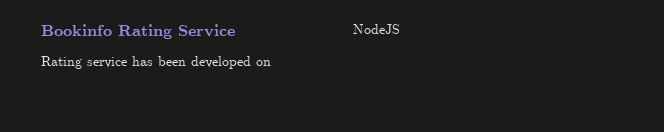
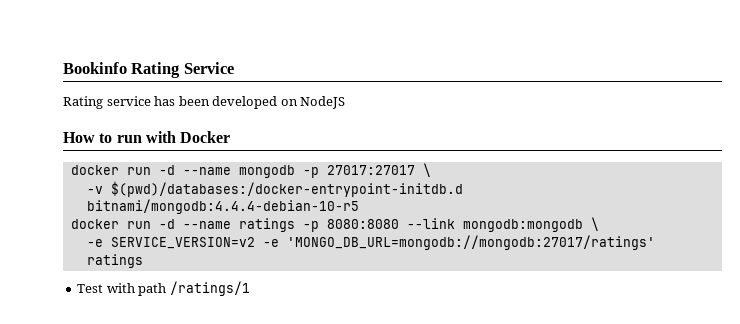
(400, 29) none -> [63,131,231,143] [70,163,431,178] [86,181,463,197] [86,199,359,214] [70,217,599,232] [86,235,655,250] [86,254,143,268] [77,281,250,296] // How to run with Docker // docker run -d --name mongodb -p 27017:27017 \ // -v $(pwd)/databases:/docker-entrypoint-initdb.d bitnami/mongodb:4.4.4-debian-10-r5 // docker run -d --name ratings -p 8080:8080 --link mongodb:mongodb \ // -e SERVICE_VERSION=v2 -e 'MONGO_DB_URL=mongodb://mongodb:27017/ratings' ratings // Test with path /ratings/1

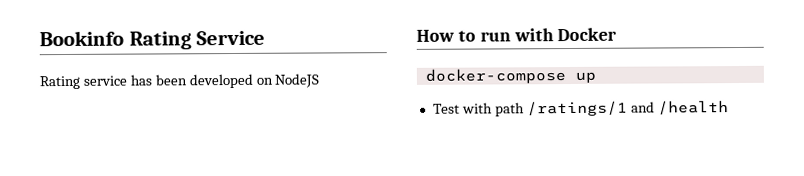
[70,163,431,178] [86,181,463,197] [86,199,359,214] [70,217,599,232] [86,235,655,250] [86,254,143,268] docker run -d --name mongodb -p 27017:27017 \ // -v $(pwd)/databases:/docker-entrypoint-initdb.d bitnami/mongodb:4.4.4-debian-10-r5 // docker run -d --name ratings -p 8080:8080 --link mongodb:mongodb \ // -e SERVICE_VERSION=v2 -e 'MONGO_DB_URL=mongodb://mongodb:27017/ratings' ratings -> [424,68,596,84] docker-compose up
(250, 288) none -> [630,100,729,115] and /health

